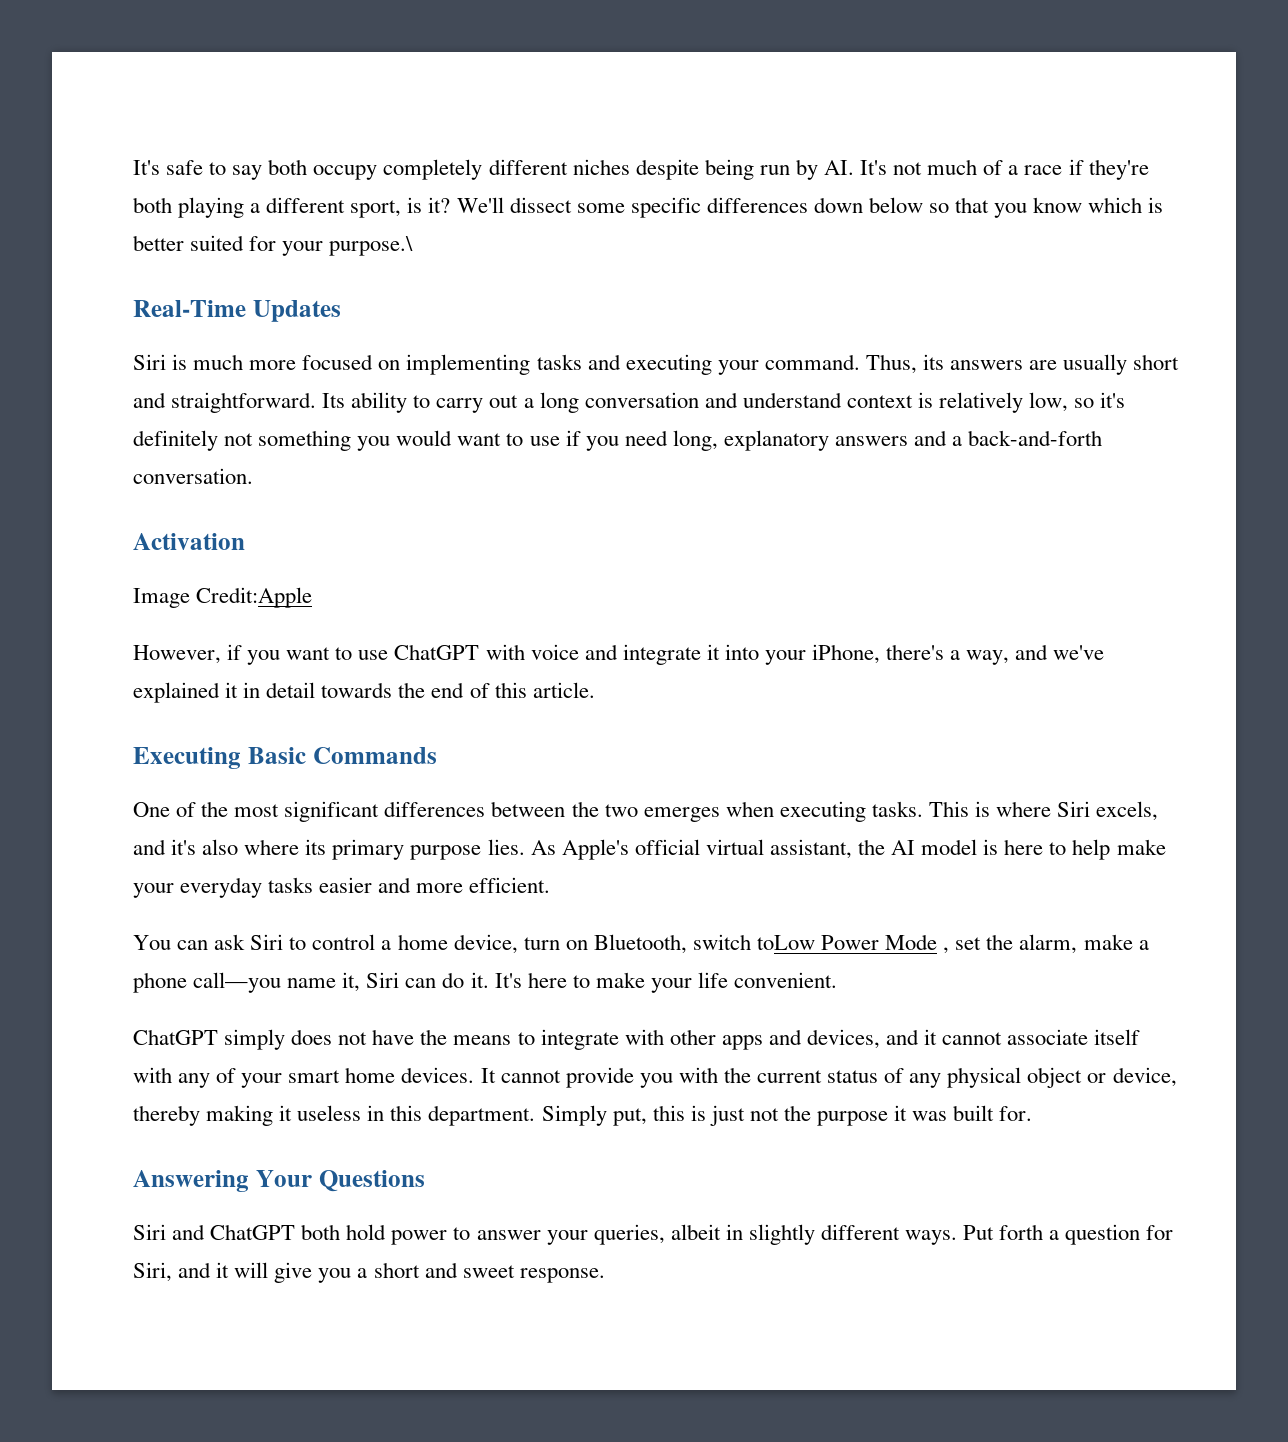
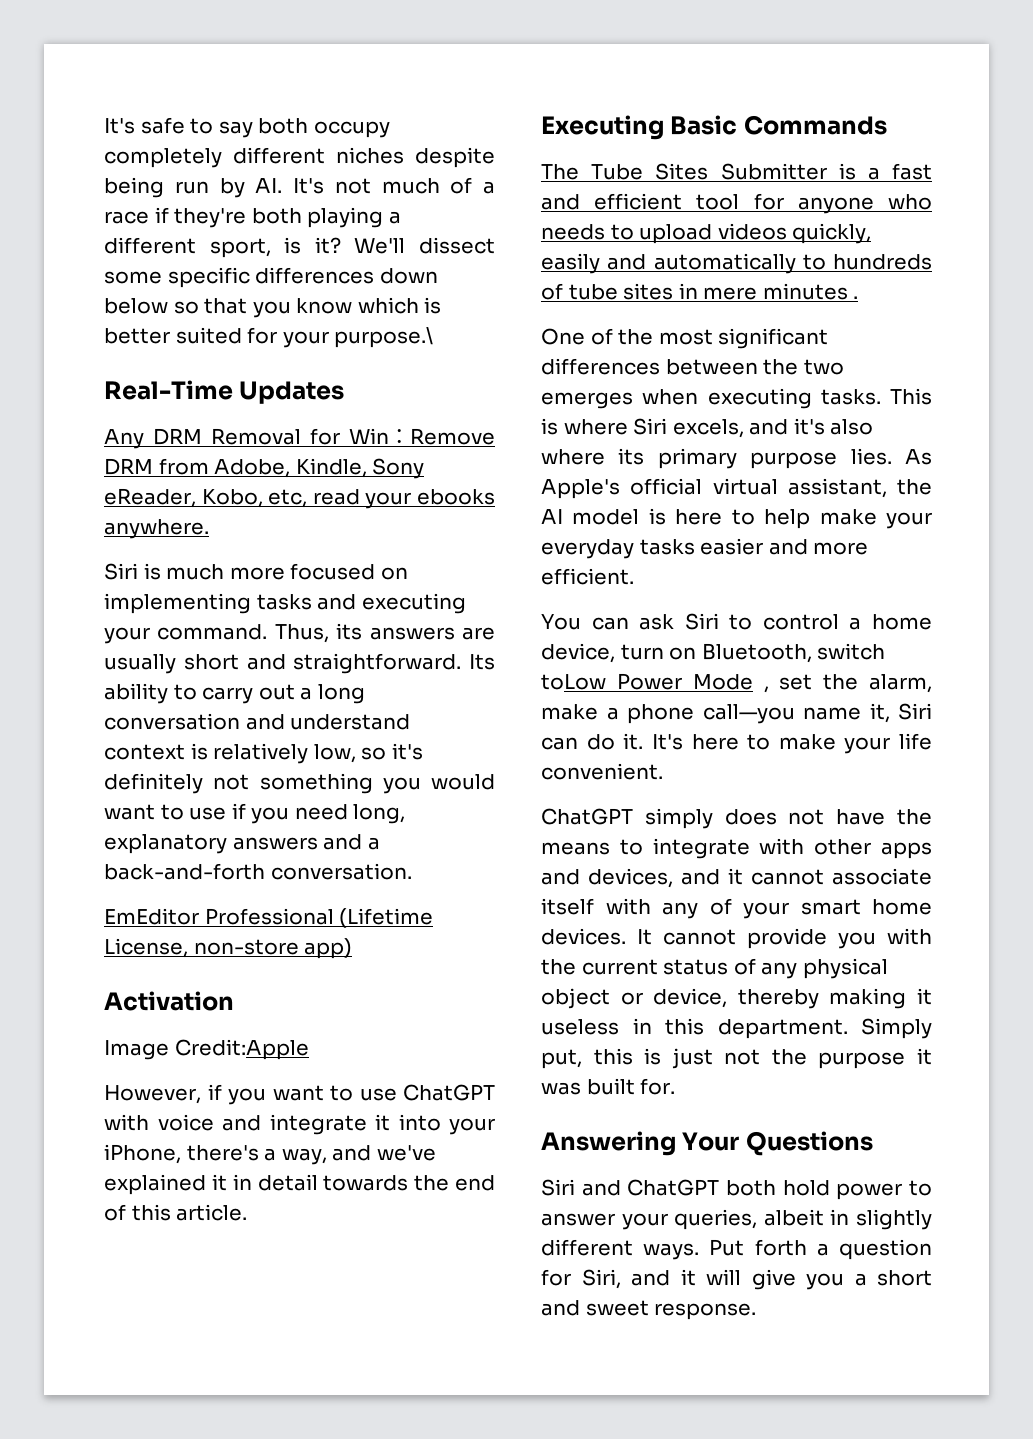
(341, 311) none -> [104,428,495,449] [104,458,425,479] [104,488,496,509] [104,519,209,539] // Any DRM Removal for Win：Remove DRM from Adobe, Kindle, Sony eReader, Kobo, etc, read your ebooks anywhere.
(253, 476) none -> [104,908,434,928] [104,938,353,959] // EmEditor Professional (Lifetime License, non-store app)
(437, 755) none -> [541,163,932,180] [541,193,932,214] [541,223,872,244] [541,253,932,274] [541,283,859,300] // The Tube Sites Submitter is a fast and efficient tool for anyone who needs to upload videos quickly, easily and automatically to hundreds of tube sites in mere minutes .

